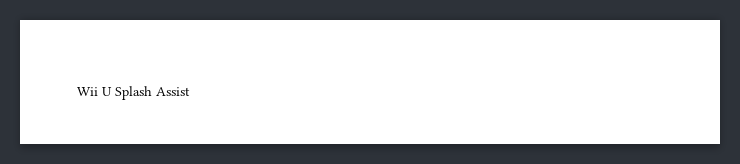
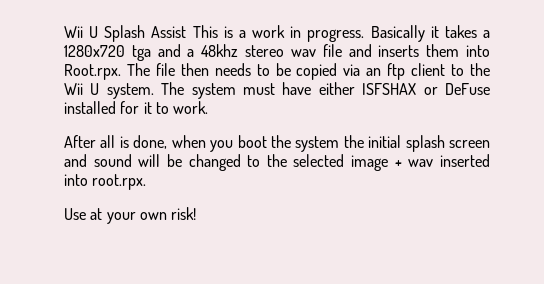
(190, 91) none -> [192,25,490,42] [64,44,490,61] [64,63,490,80] [64,82,491,99] [64,101,209,114] [64,135,490,152] [64,154,490,171] [64,174,147,190] [64,207,197,224] This is a work in progress. Basically it takes a 1280x720 tga and a 48khz stereo wav file and inserts them into Root.rpx. The file then needs to be copied via an ftp client to the Wii U system. The system must have either ISFSHAX or DeFuse installed for it to work. // After all is done, when you boot the system the initial splash screen and sound will be changed to the selected image + wav inserted into root.rpx. // Use at your own risk!

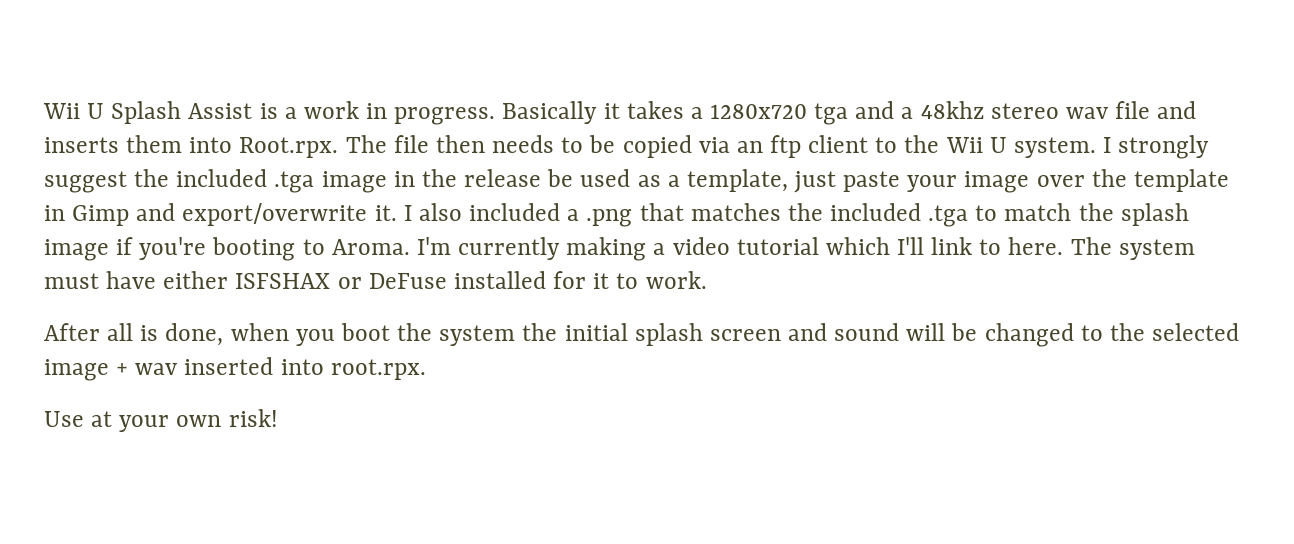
[192,25,218,38] This -> (253, 111) none
(154, 91) none -> [1103,135,1210,159] [44,169,1229,193] [44,203,1189,227] [44,237,1064,261] I strongly suggest the included .tga image in the release be used as a template, just paste your image over the template in Gimp and export/overwrite it. I also included a .png that matches the included .tga to match the splash image if you're booting to Aroma. I'm currently making a video tutorial which I'll link to here.

